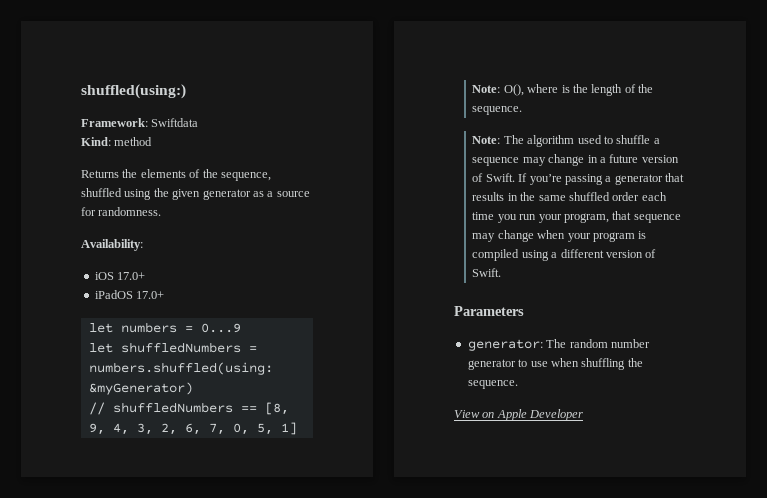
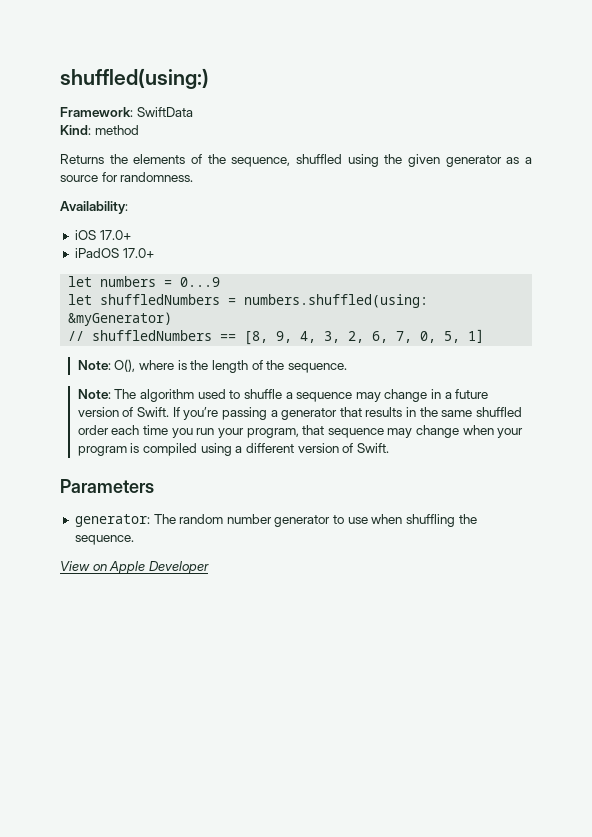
[151,118,199,127] Swiftdata -> [136,107,193,117] SwiftData

